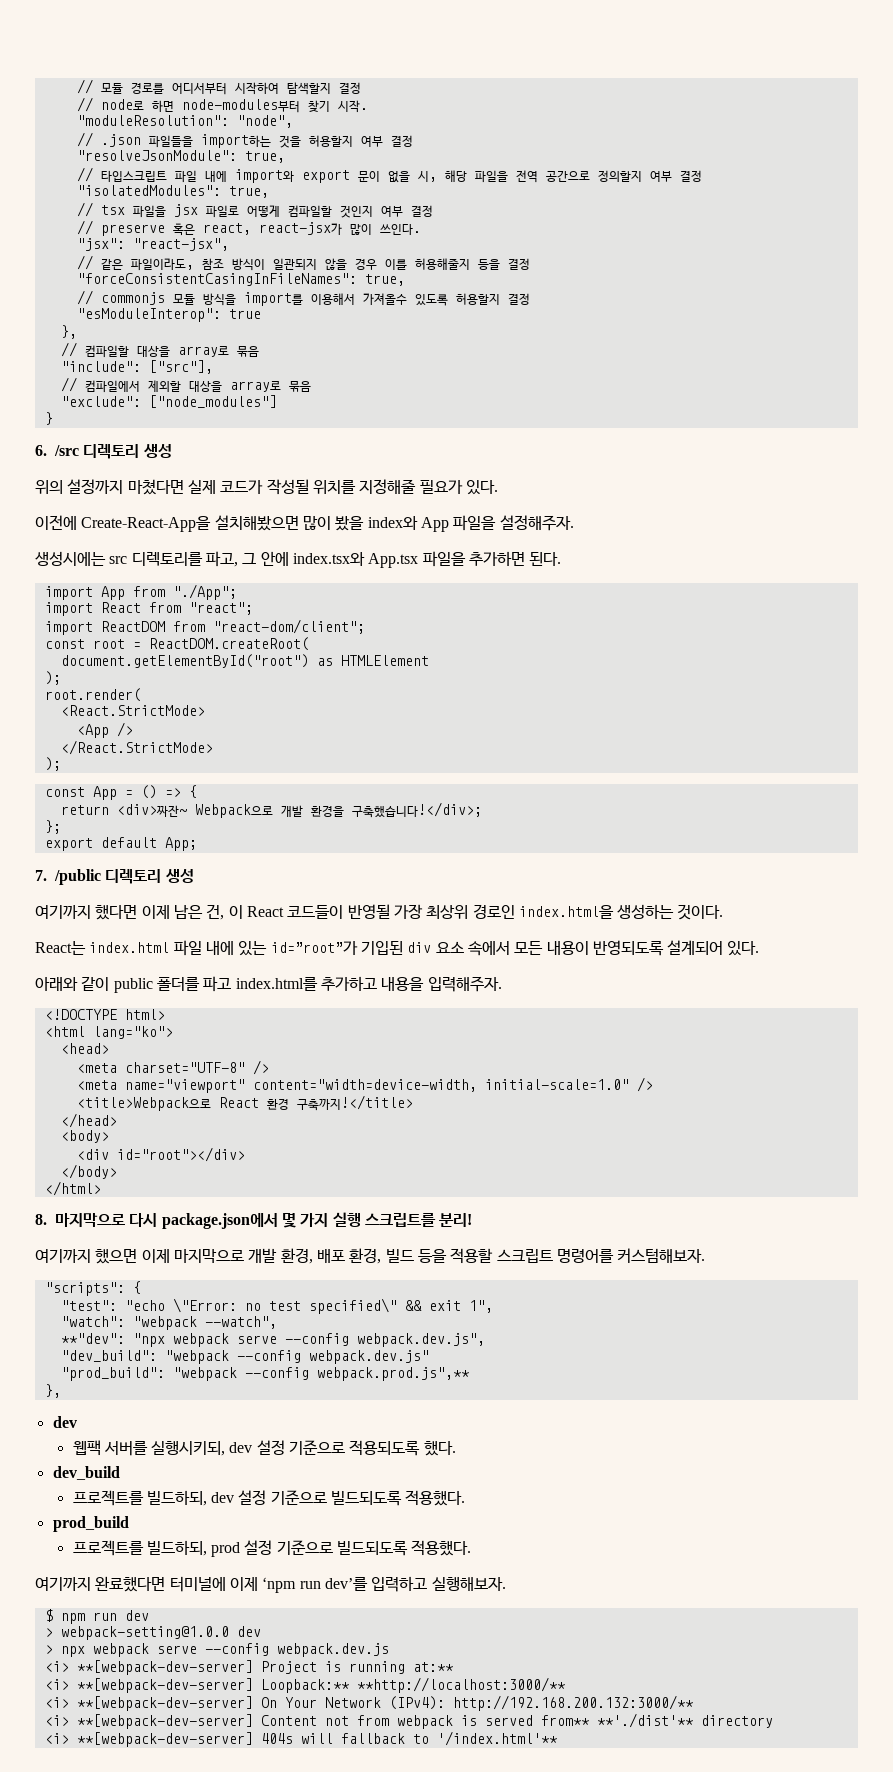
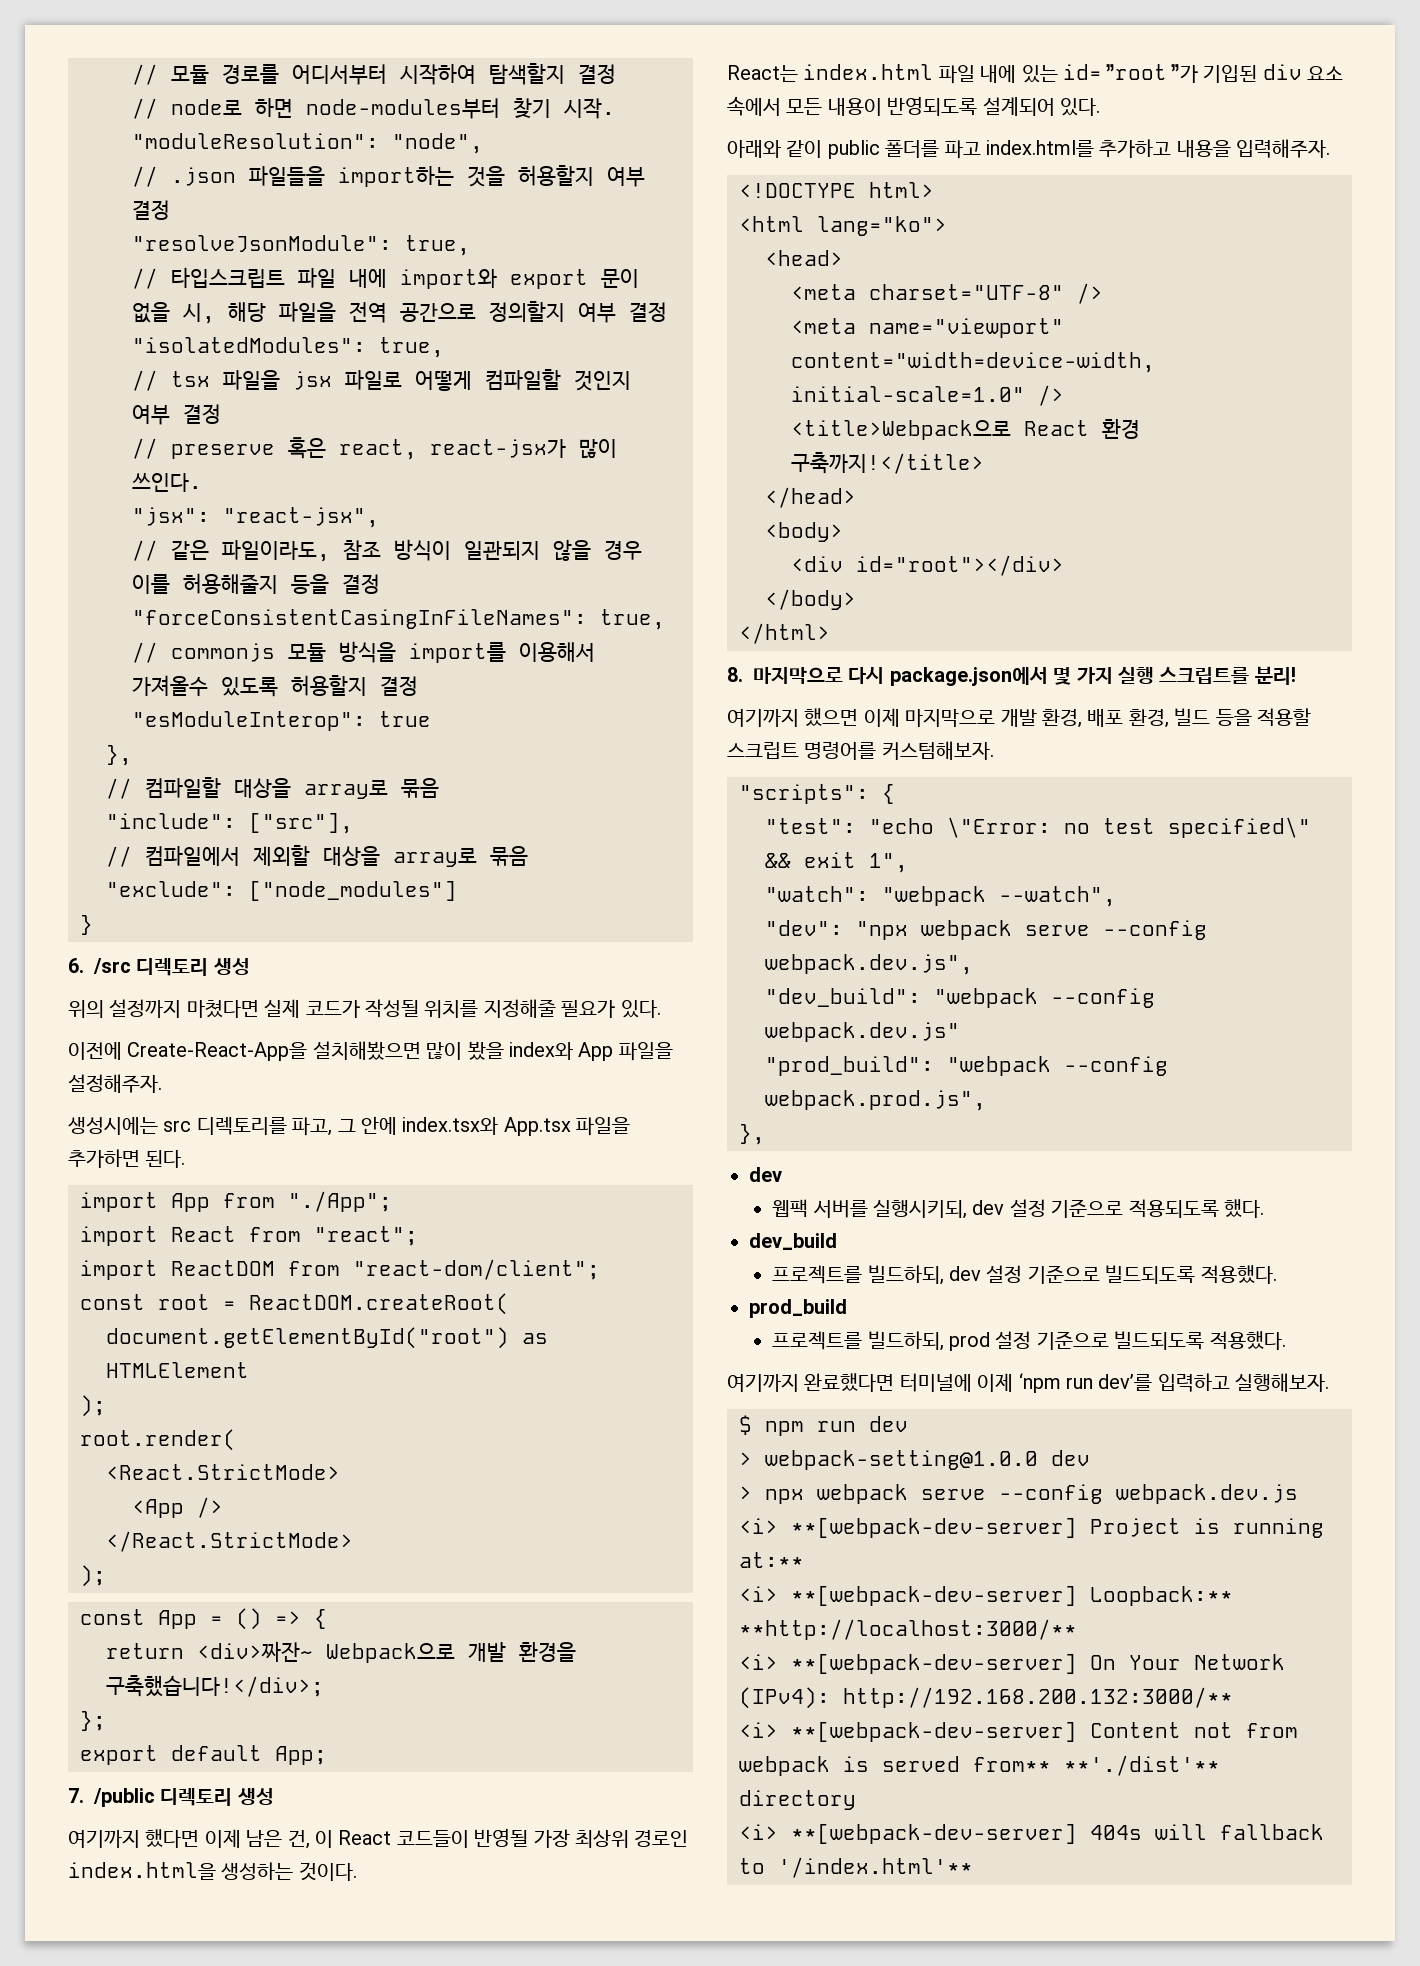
[60,1333,125,1344] **"dev": -> [765,920,843,936] "dev":
[316,1367,470,1381] webpack.prod.js",** -> [765,1090,986,1111] webpack.prod.js",

